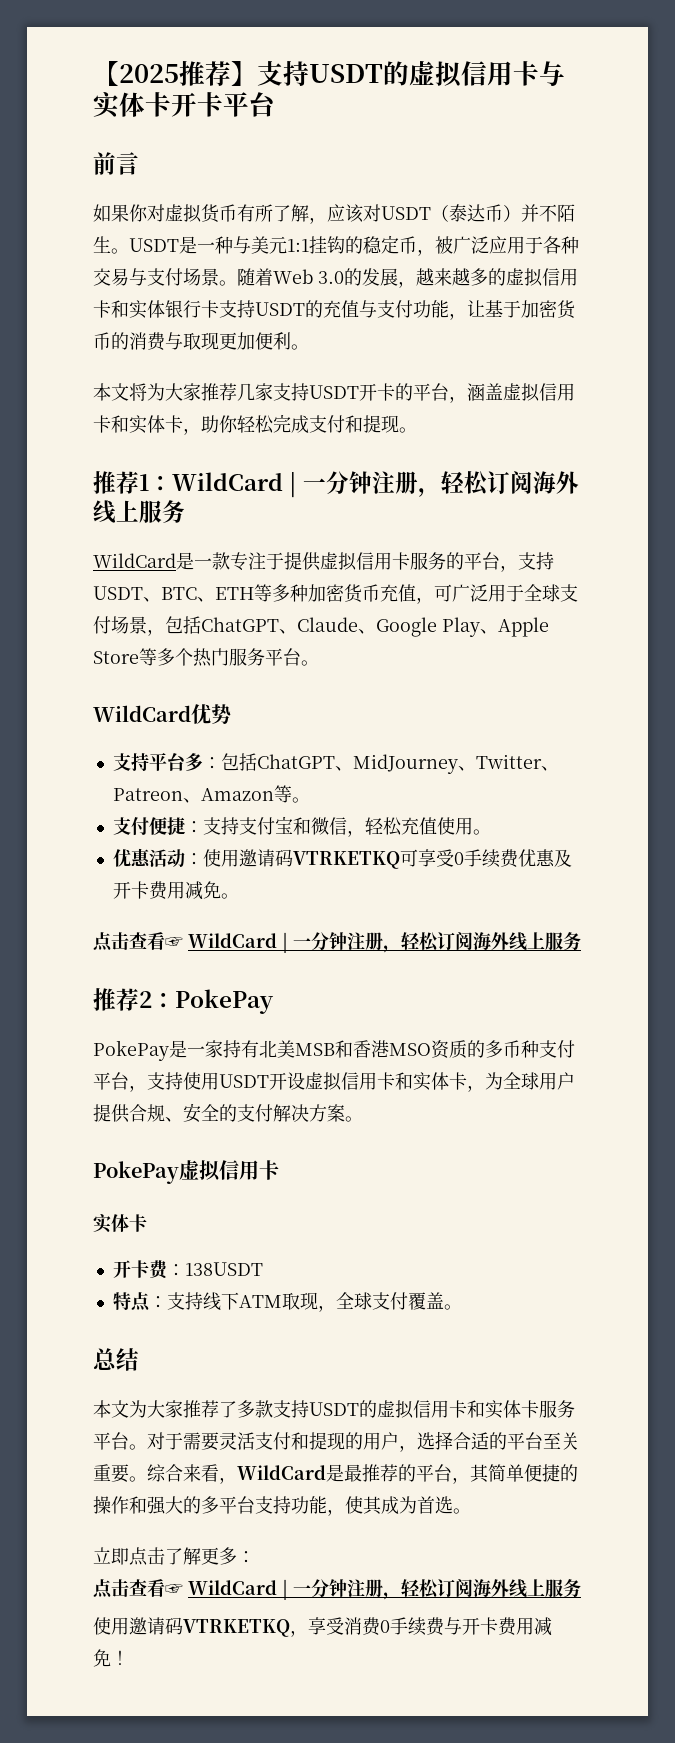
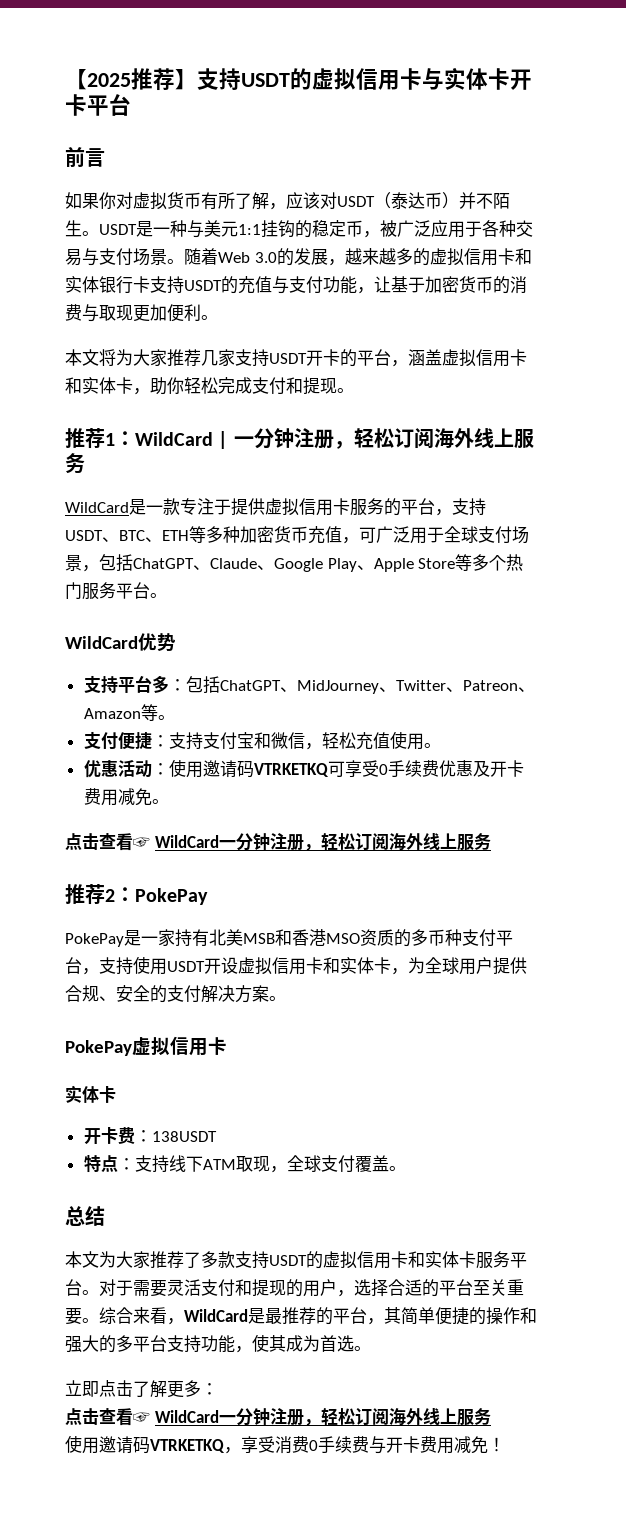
[282,932,288,953] | -> (219, 841) none
[282,1579,288,1600] | -> (219, 1416) none

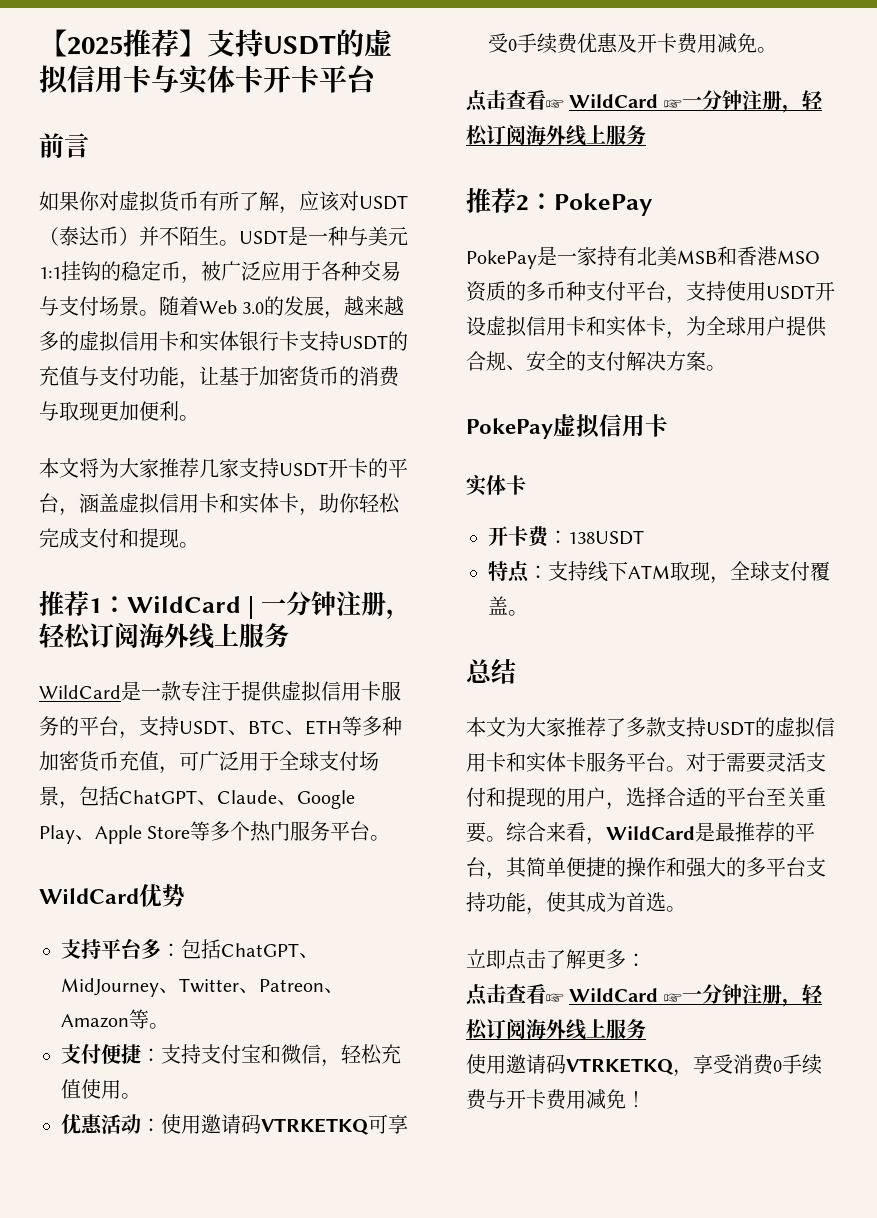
(219, 841) none -> [663,99,682,108] ☞
(219, 1416) none -> [663,993,682,1002] ☞

